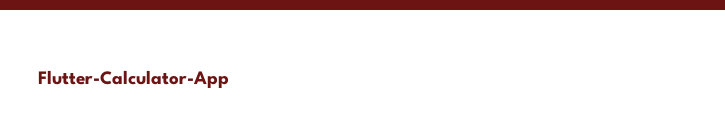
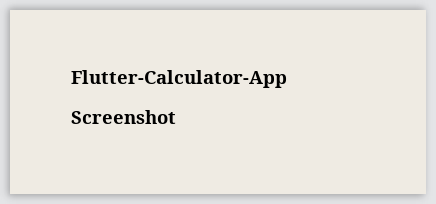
(229, 79) none -> [71,110,176,124] // Screenshot

